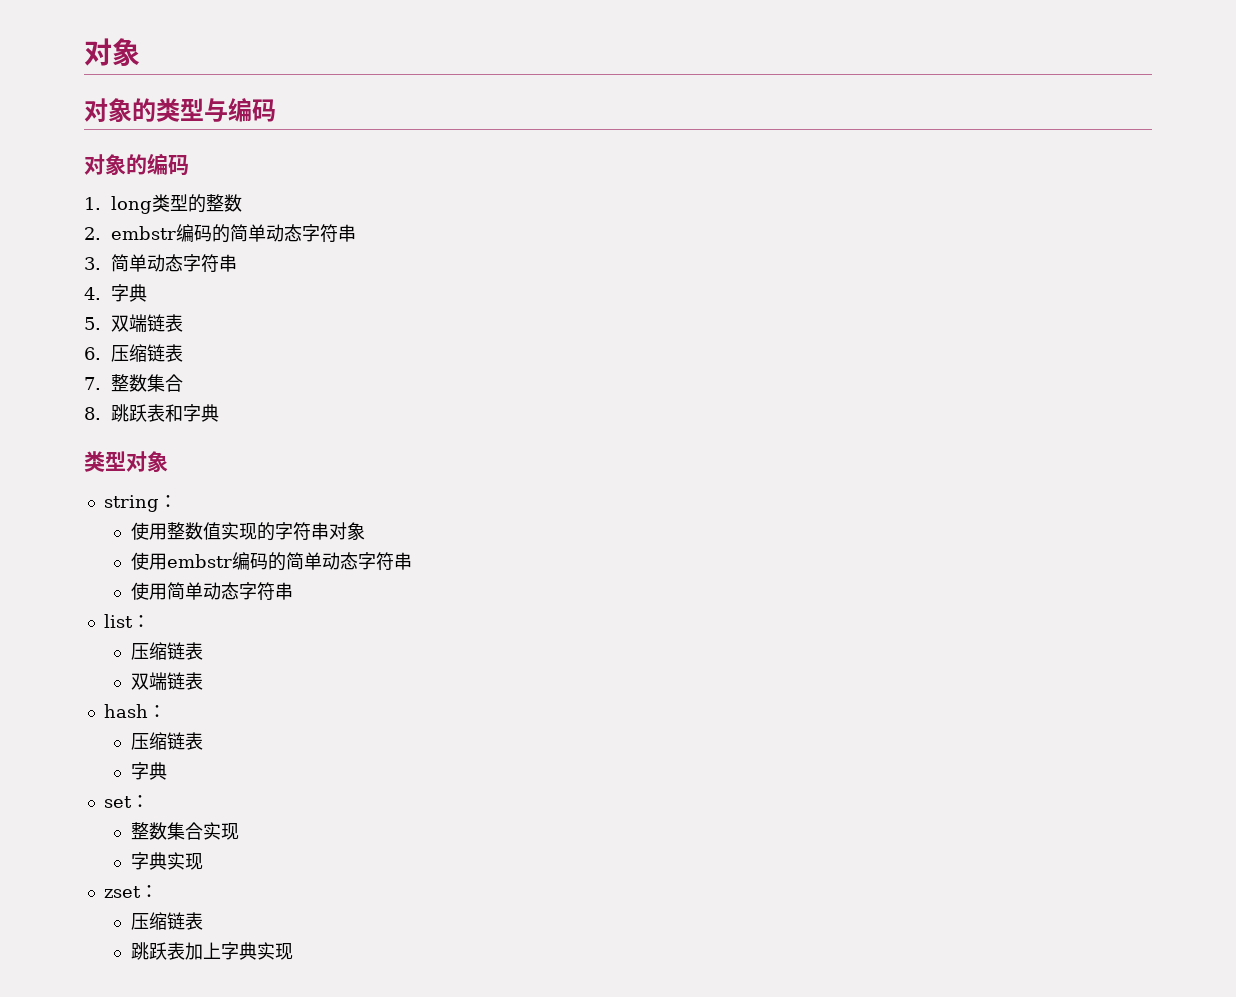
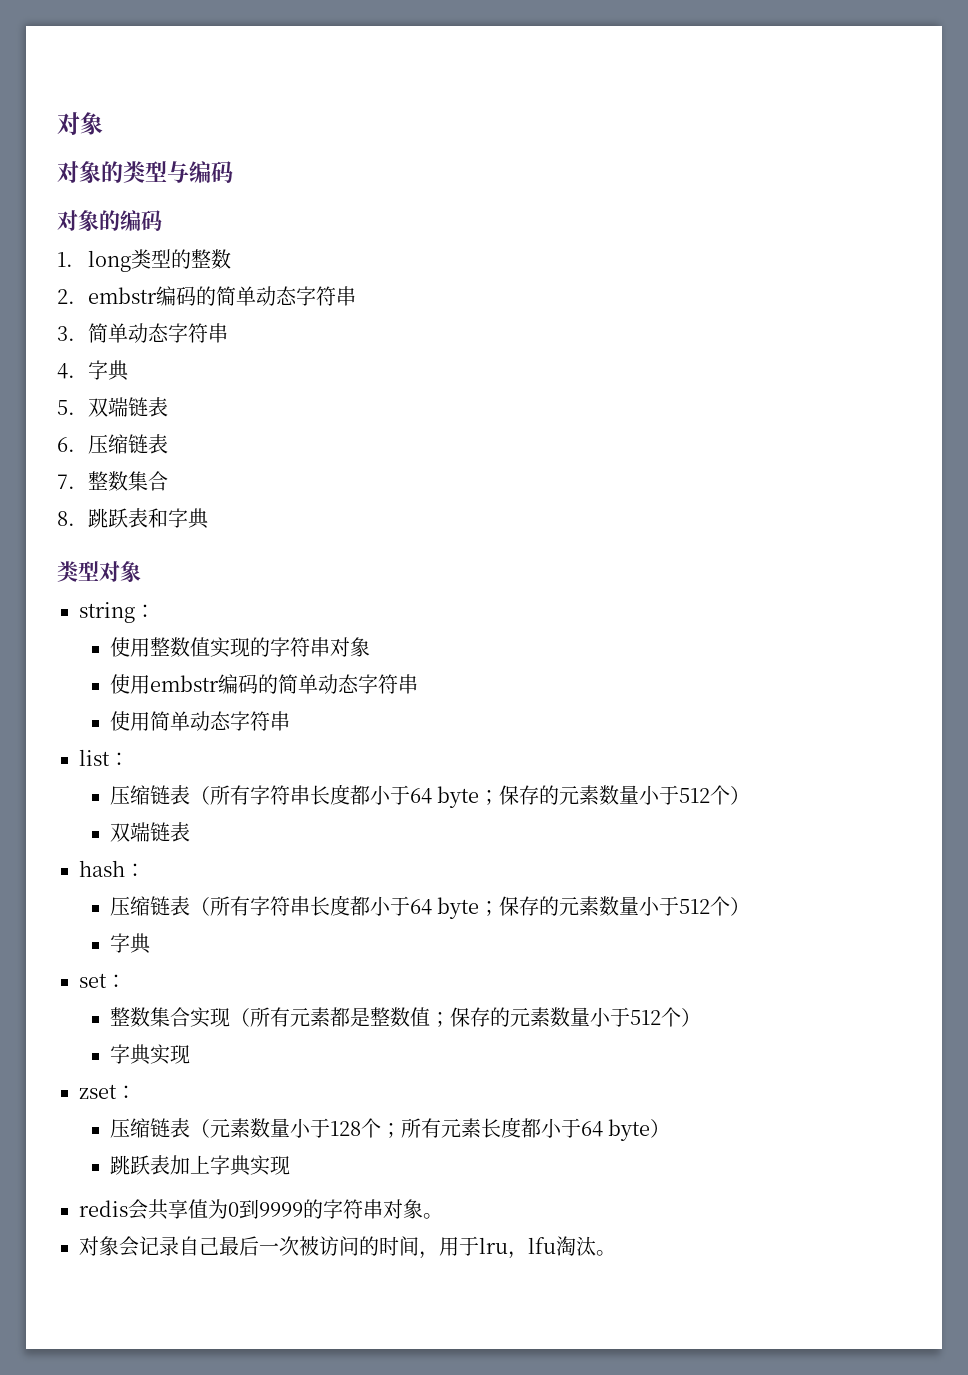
(203, 651) none -> [189,784,751,808] （所有字符串长度都小于64 byte；保存的元素数量小于512个）
(203, 741) none -> [189,895,751,919] （所有字符串长度都小于64 byte；保存的元素数量小于512个）
(239, 831) none -> [229,1007,701,1027] （所有元素都是整数值；保存的元素数量小于512个）
(203, 921) none -> [189,1117,671,1141] （元素数量小于128个；所有元素长度都小于64 byte）
(293, 951) none -> [79,1199,443,1220] [79,1236,616,1259] // redis会共享值为0到9999的字符串对象。 // 对象会记录自己最后一次被访问的时间，用于lru，lfu淘汰。

